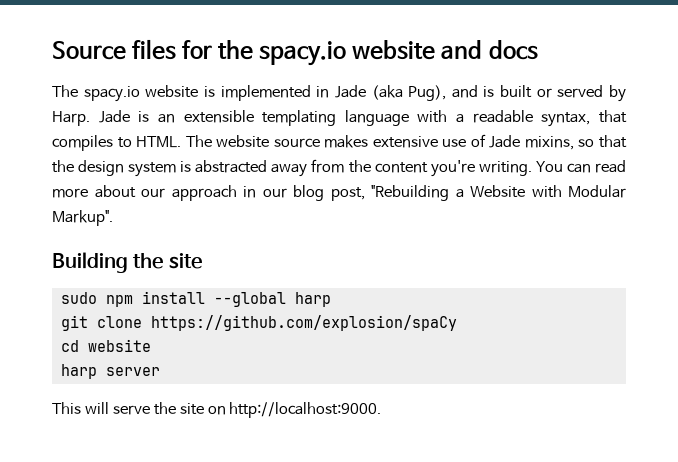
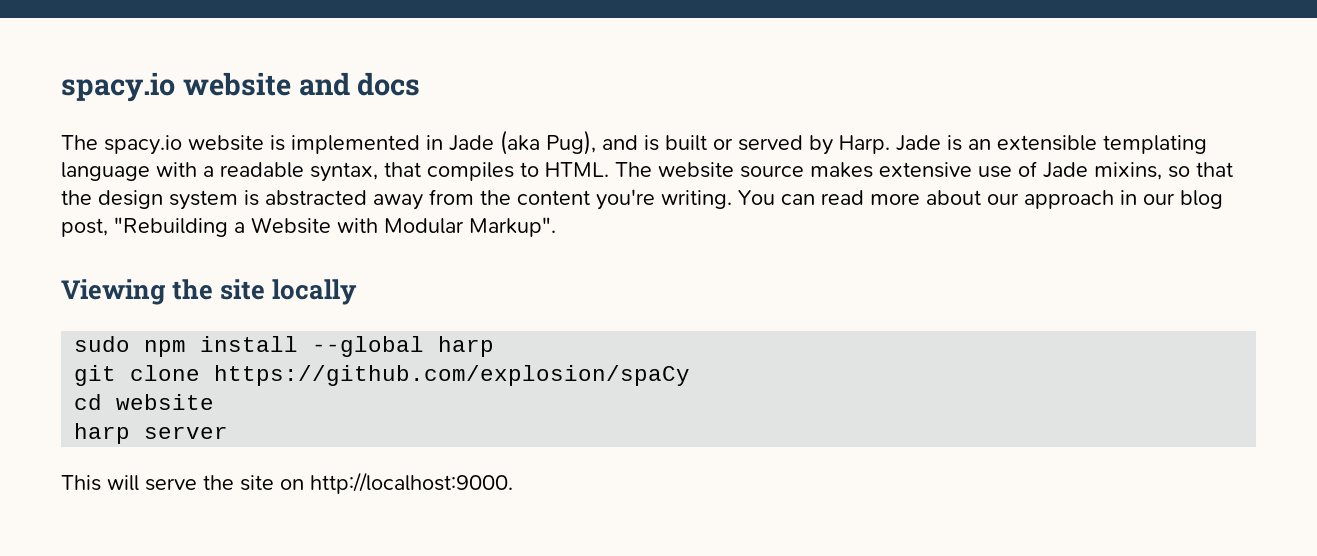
[52,39,254,60] Source files for the -> (61, 87) none
[52,252,202,273] Building the site -> [61,279,358,305] Viewing the site locally

